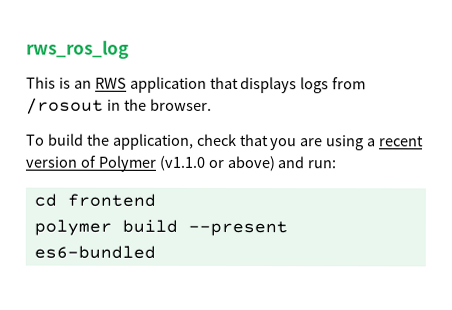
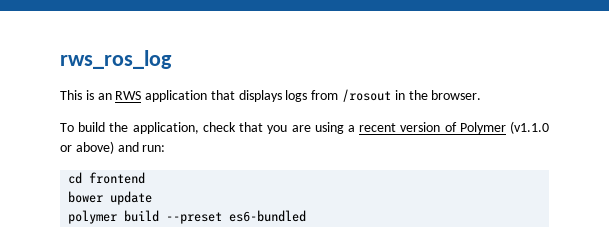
(156, 200) none -> [68,191,153,205] // bower update
[187,220,288,237] --present -> [166,212,223,224] --preset

